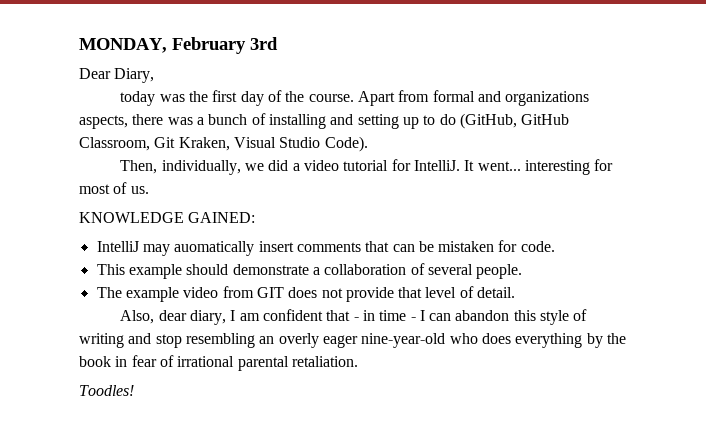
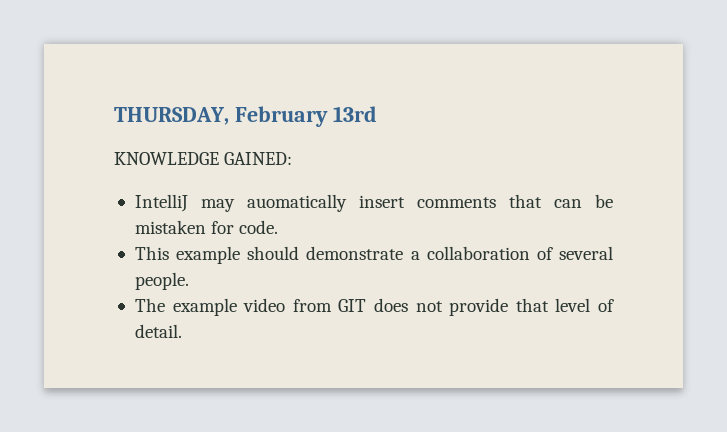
[79,37,278,54] [79,68,155,83] [120,90,590,106] [79,113,570,129] [79,136,368,152] [120,159,614,175] [79,182,149,194] MONDAY, February 3rd // Dear Diary, // today was the first day of the course. Apart from formal and organizations aspects, there was a bunch of installing and setting up to do (GitHub, GitHub Classroom, Git Kraken, Visual Studio Code). // Then, individually, we did a video tutorial for IntelliJ. It went... interesting for most of us. -> [114,106,377,127] THURSDAY, February 13rd
[120,309,588,325] [79,333,626,348] [79,355,358,371] [79,385,134,396] // Also, dear diary, I am confident that - in time - I can abandon this style of writing and stop resembling an overly eager nine-year-old who does everything by the book in fear of irrational parental retaliation. // Toodles! -> (182, 331) none

